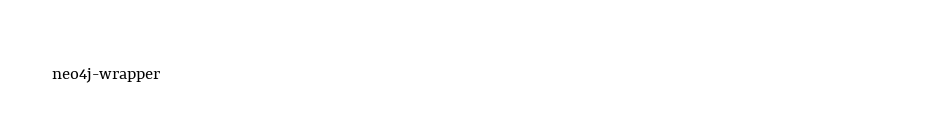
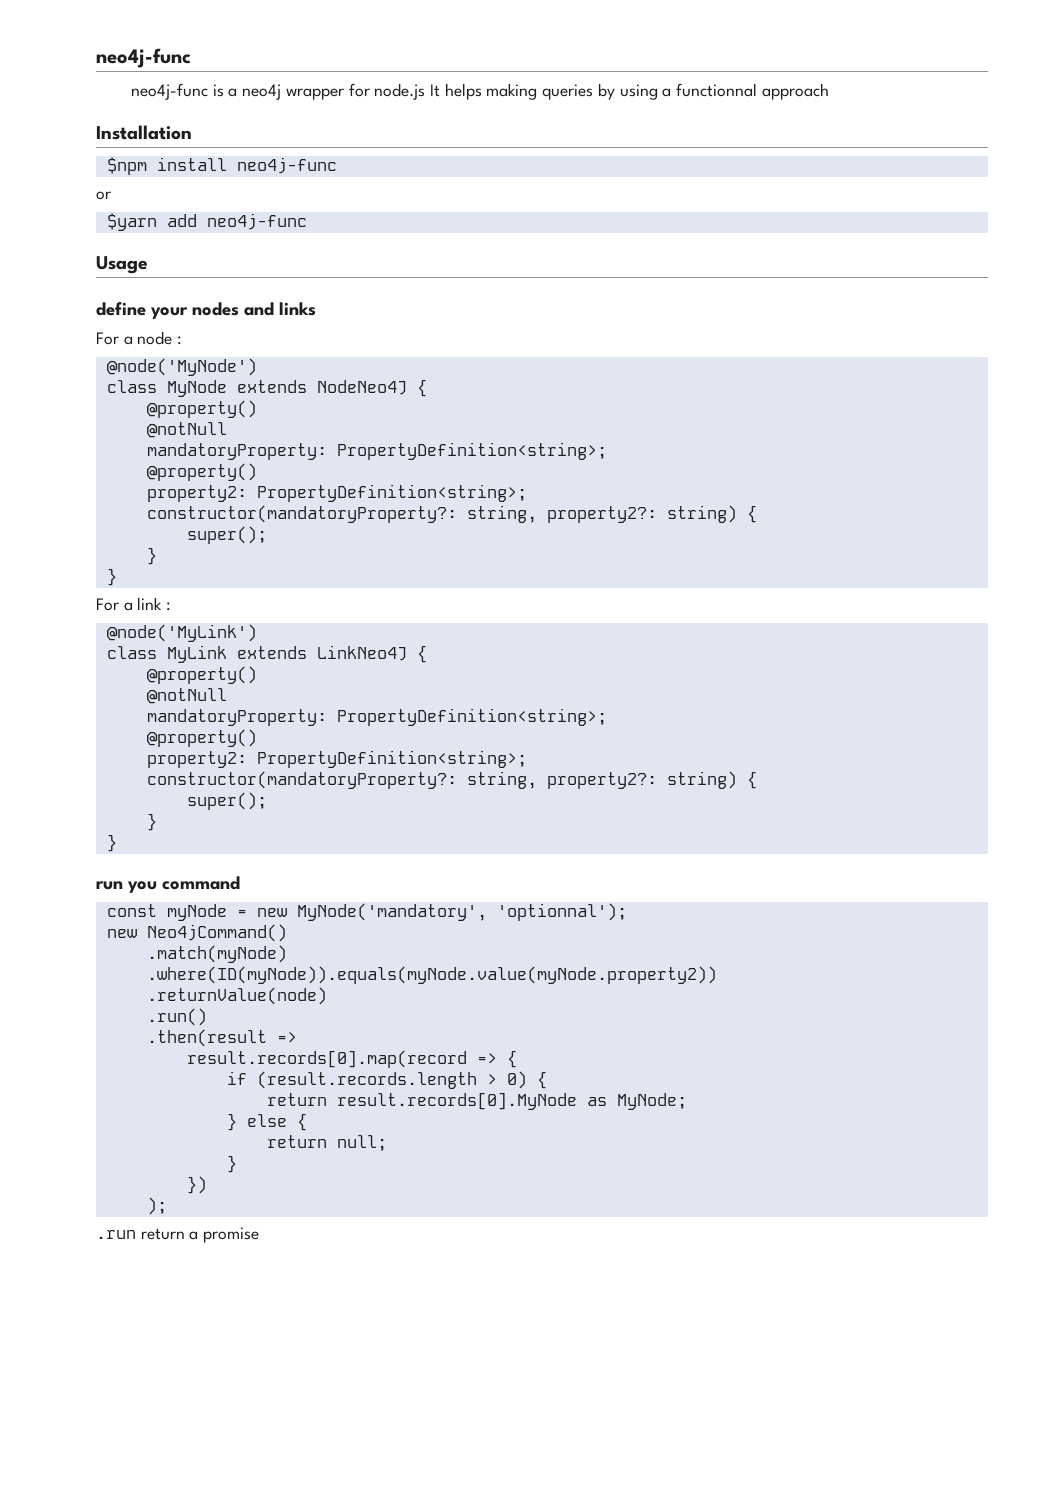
[52,68,160,83] neo4j-wrapper -> [96,48,191,68] [130,83,829,100] [96,125,192,140] [106,157,337,175] [96,191,111,200] [106,213,307,231] [96,256,148,274] [96,302,316,319] [96,331,183,345] [106,358,257,376] [106,379,427,397] [146,400,257,418] [146,422,227,438] [146,442,607,460] [146,463,257,481] [146,484,527,502] [146,505,757,523] [186,526,267,544] [146,547,157,565] [106,568,117,586] [96,597,172,611] [106,624,257,642] [106,645,427,663] [146,666,257,684] [146,688,227,704] [146,708,607,726] [146,729,257,747] [146,750,527,768] [146,771,757,789] [186,792,267,810] [146,813,157,831] [106,834,117,852] [96,876,240,893] [106,903,627,921] [106,924,287,942] [146,945,287,963] [146,966,717,984] [146,987,327,1005] [146,1008,207,1026] [146,1029,297,1047] [186,1050,517,1068] [226,1071,547,1089] [266,1092,687,1110] [226,1113,307,1131] [266,1135,387,1151] [226,1155,237,1173] [186,1176,207,1194] [146,1197,167,1215] [96,1227,260,1243] neo4j-func // neo4j-func is a neo4j wrapper for node.js It helps making queries by using a functionnal approach // Installation // $npm install neo4j-func // or // $yarn add neo4j-func // Usage // define your nodes and links // For a node : // @node('MyNode') // class MyNode extends NodeNeo4J { // @property() // @notNull // mandatoryProperty: PropertyDefinition<string>; // @property() // property2: PropertyDefinition<string>; // constructor(mandatoryProperty?: string, property2?: string) { // super(); // } // } // For a link : // @node('MyLink') // class MyLink extends LinkNeo4J { // @property() // @notNull // mandatoryProperty: PropertyDefinition<string>; // @property() // property2: PropertyDefinition<string>; // constructor(mandatoryProperty?: string, property2?: string) { // super(); // } // } // run you command // const myNode = new MyNode('mandatory', 'optionnal'); // new Neo4jCommand() // .match(myNode) // .where(ID(myNode)).equals(myNode.value(myNode.property2)) // .returnValue(node) // .run() // .then(result => // result.records[0].map(record => { // if (result.records.length > 0) { // return result.records[0].MyNode as MyNode; // } else { // return null; // } // }) // ); // .run return a promise

